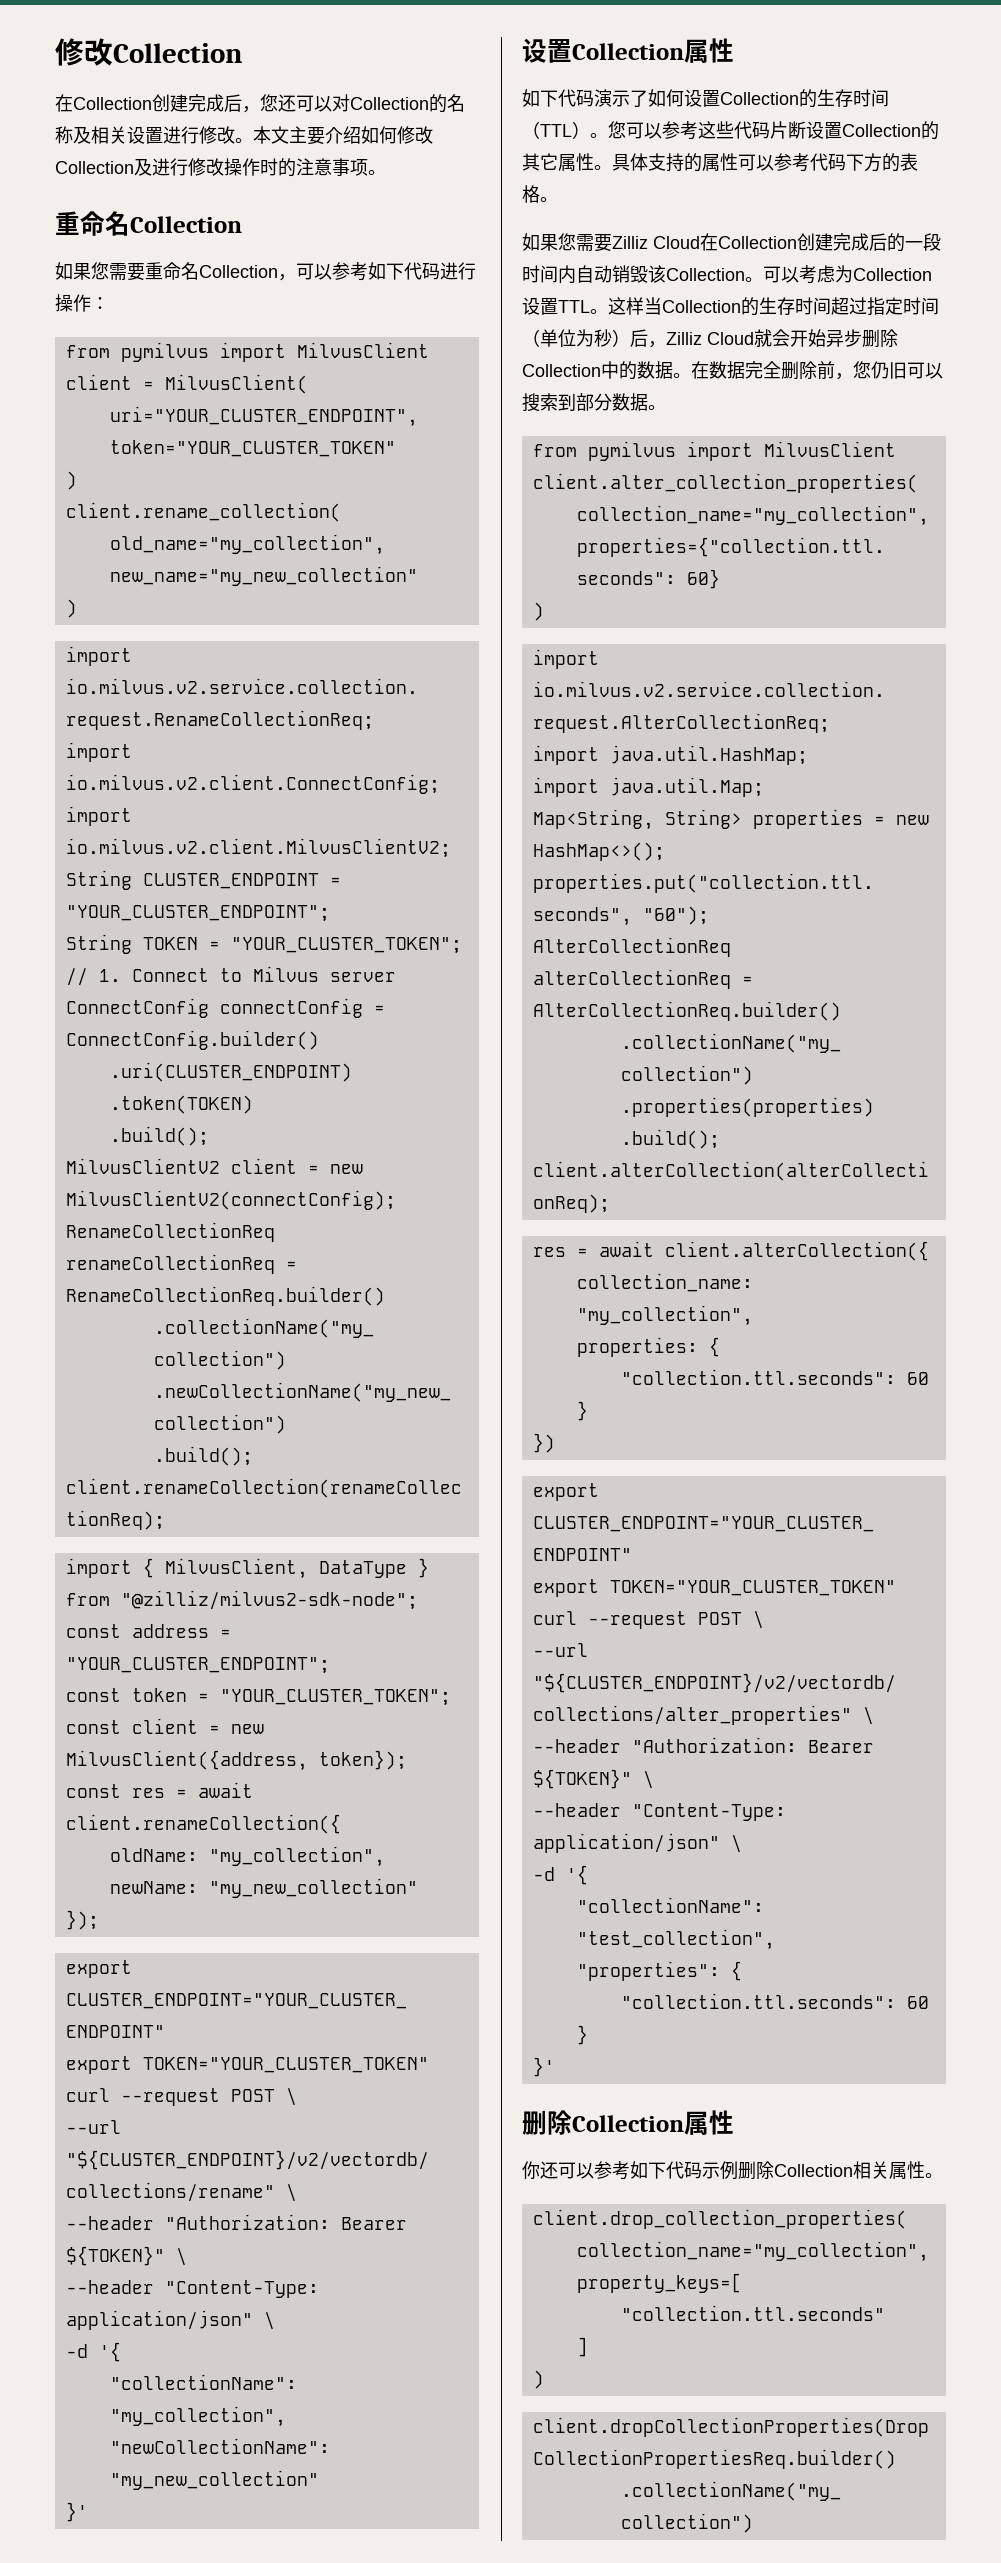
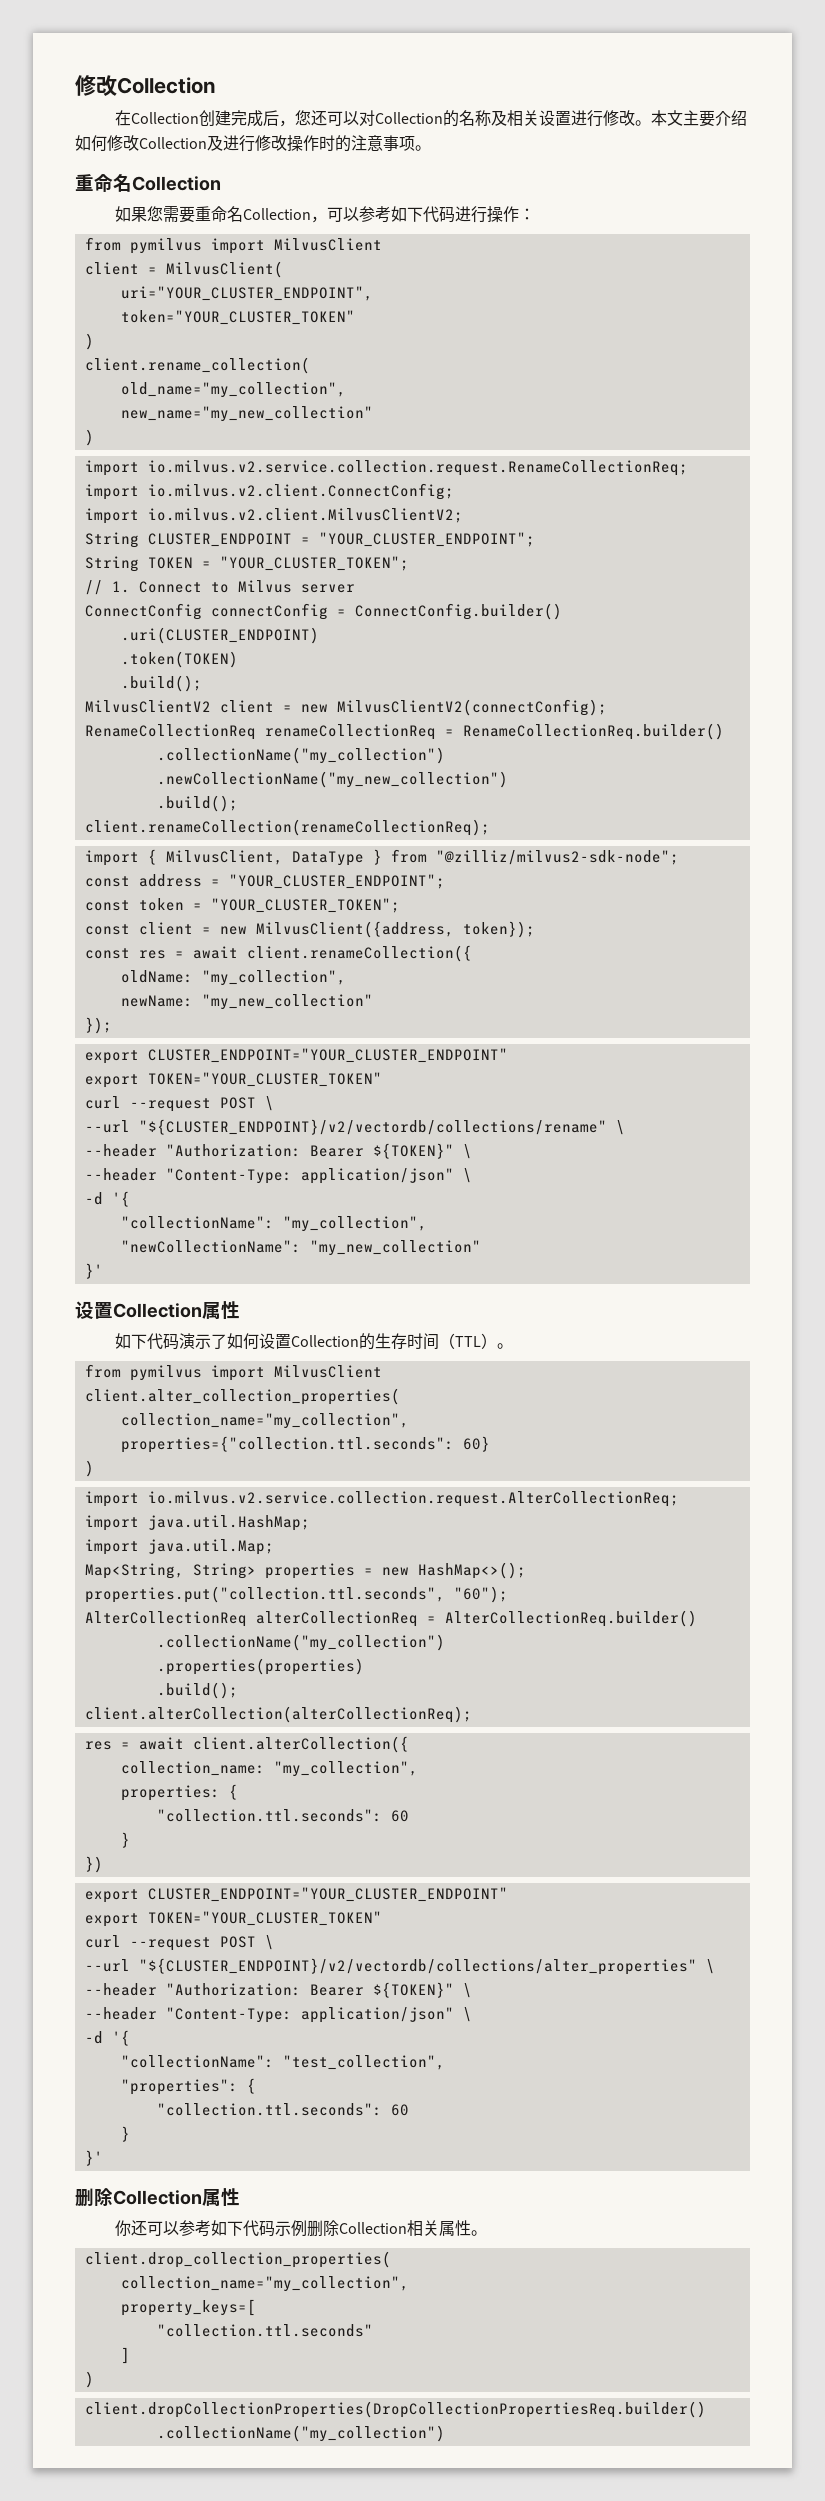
[608,121,939,140] [522,153,918,172] [522,185,558,203] [522,233,941,252] [522,265,932,284] [522,297,939,316] [522,329,898,348] [522,361,943,380] [522,393,666,412] 您可以参考这些代码片断设置Collection的其它属性。具体支持的属性可以参考代码下方的表格。 // 如果您需要Zilliz Cloud在Collection创建完成后的一段时间内自动销毁该Collection。可以考虑为Collection设置TTL。这样当Collection的生存时间超过指定时间（单位为秒）后，Zilliz Cloud就会开始异步删除Collection中的数据。在数据完全删除前，您仍旧可以搜索到部分数据。 -> (514, 1346) none

